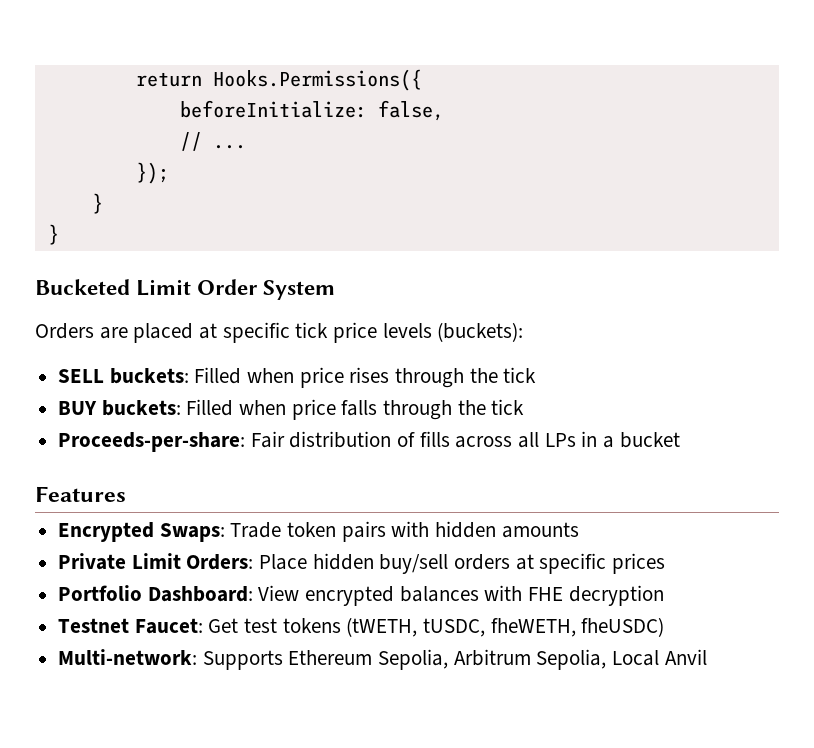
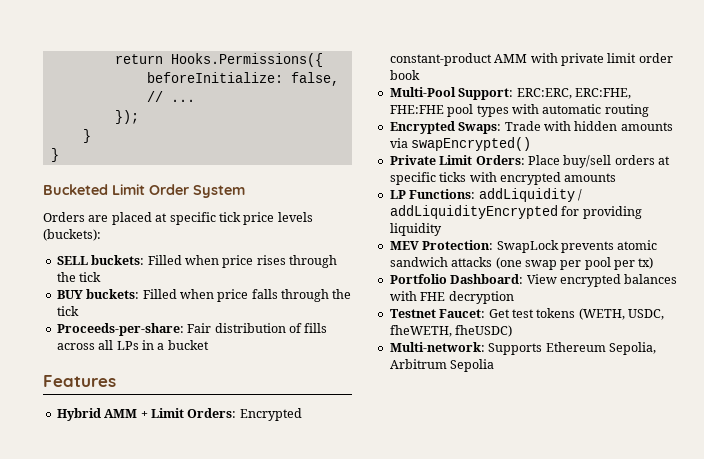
(126, 494) none -> [56,408,302,421] [389,53,673,66] [389,70,420,80] [389,87,631,100] [389,104,649,117] // Hybrid AMM + Limit Orders: Encrypted constant-product AMM with private limit order book // Multi-Pool Support: ERC:ERC, ERC:FHE, FHE:FHE pool types with automatic routing
[287,521,386,542] token pairs -> (541, 126) none
(579, 530) none -> [389,137,532,151] via swapEncrypted()
[312,553,374,570] hidden -> (560, 160) none
[612,553,666,574] prices -> [439,172,617,185] [389,188,582,202] [389,205,642,219] [389,223,442,236] [389,240,658,253] [389,257,654,270] ticks with encrypted amounts // LP Functions: addLiquidity / addLiquidityEncrypted for providing liquidity // MEV Protection: SwapLock prevents atomic sandwich attacks (one swap per pool per tx)
[346,617,486,637] (tWETH, tUSDC, -> [578,308,664,320] (WETH, USDC,
[536,649,707,670] Sepolia, Local Anvil -> [450,359,495,372] Sepolia

